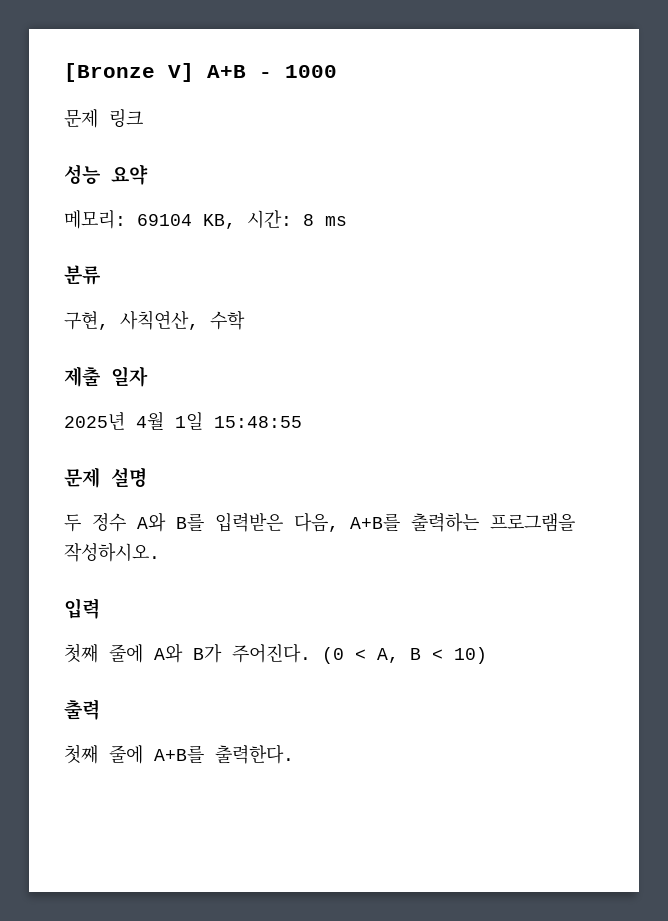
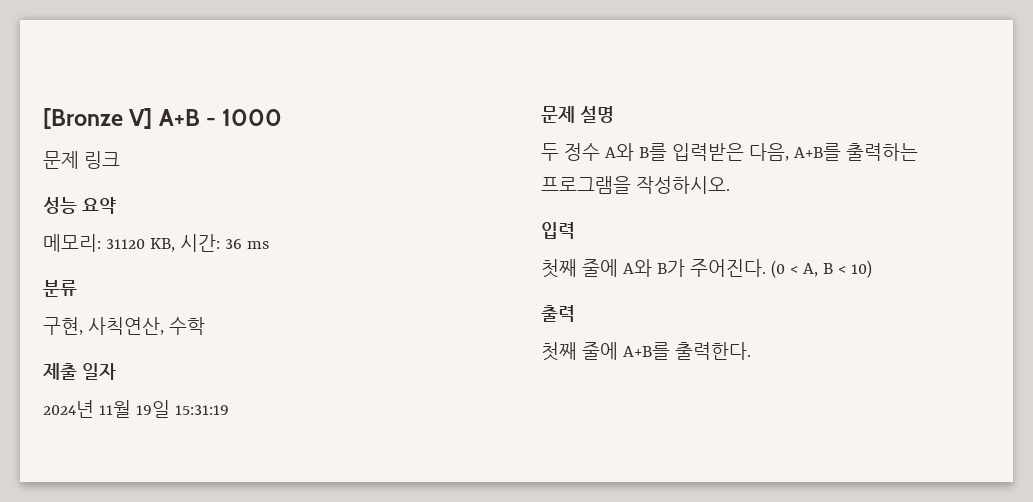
[137,214,192,226] 69104 -> [105,239,145,249] 31120
[303,214,314,226] 8 -> [224,239,242,249] 36
[64,411,302,430] 2025년 4월 1일 15:48:55 -> [43,400,229,418] 2024년 11월 19일 15:31:19

